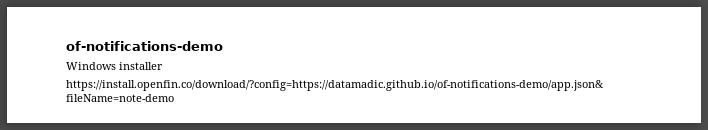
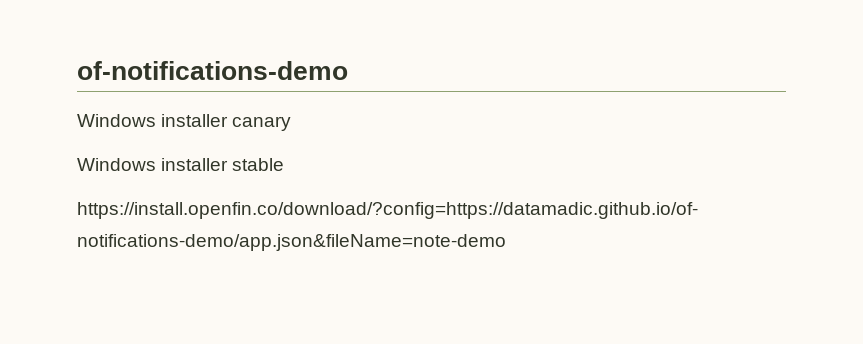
(163, 66) none -> [232,116,292,131] [77,158,285,171] canary // Windows installer stable

